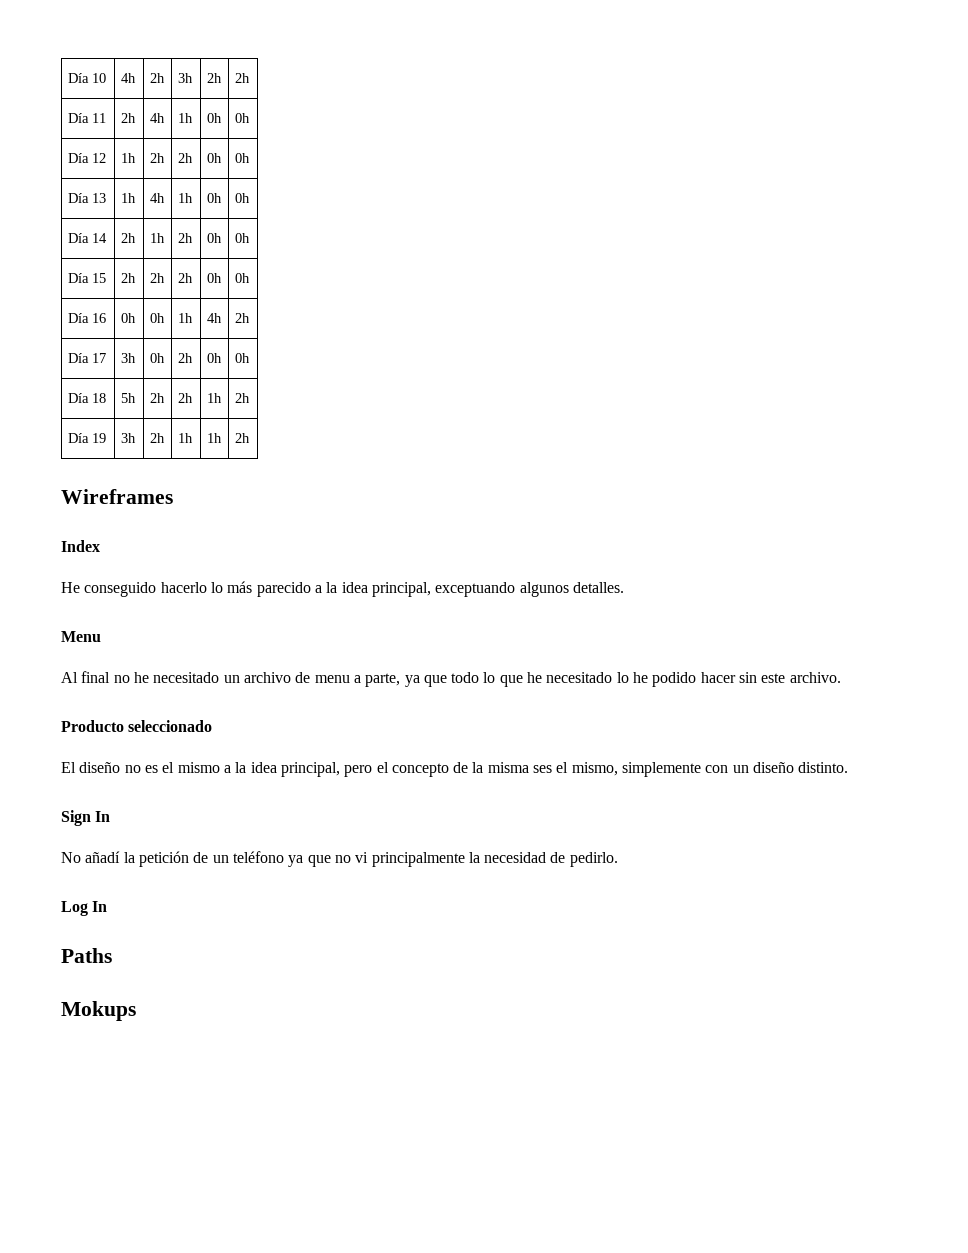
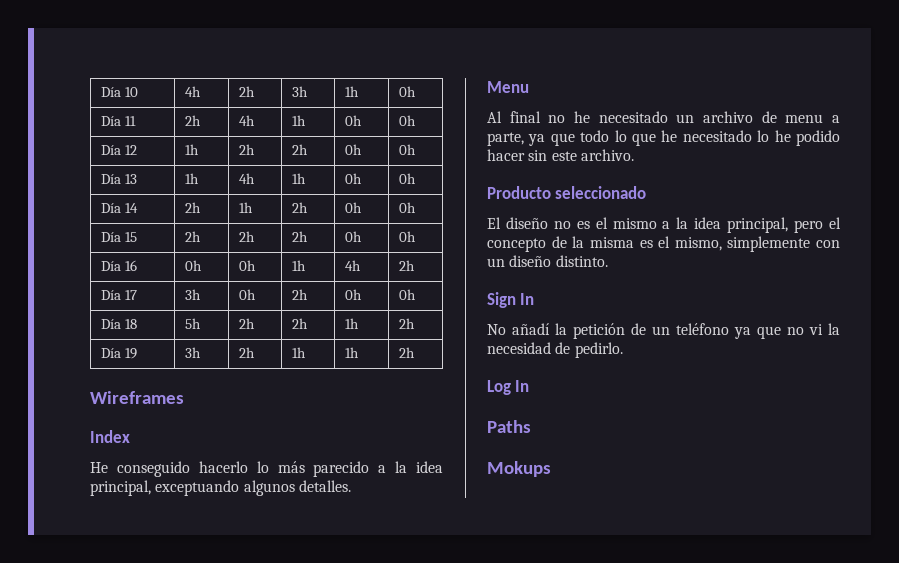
[206,73,222,83] [234,73,250,83] 2h | 2h -> [345,86,360,97] [399,86,417,97] 1h | 0h
[533,765,553,773] ses -> [639,240,653,248] es
[371,852,465,867] principalmente -> (823, 329) none

